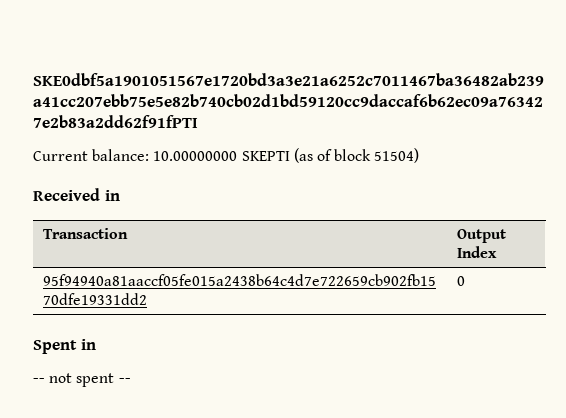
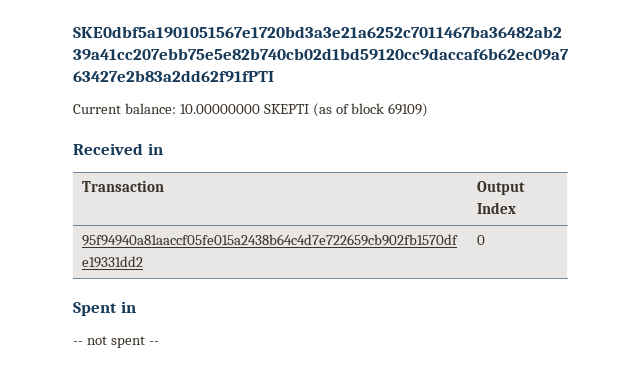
[374,148,420,163] 51504) -> [388,103,429,117] 69109)

